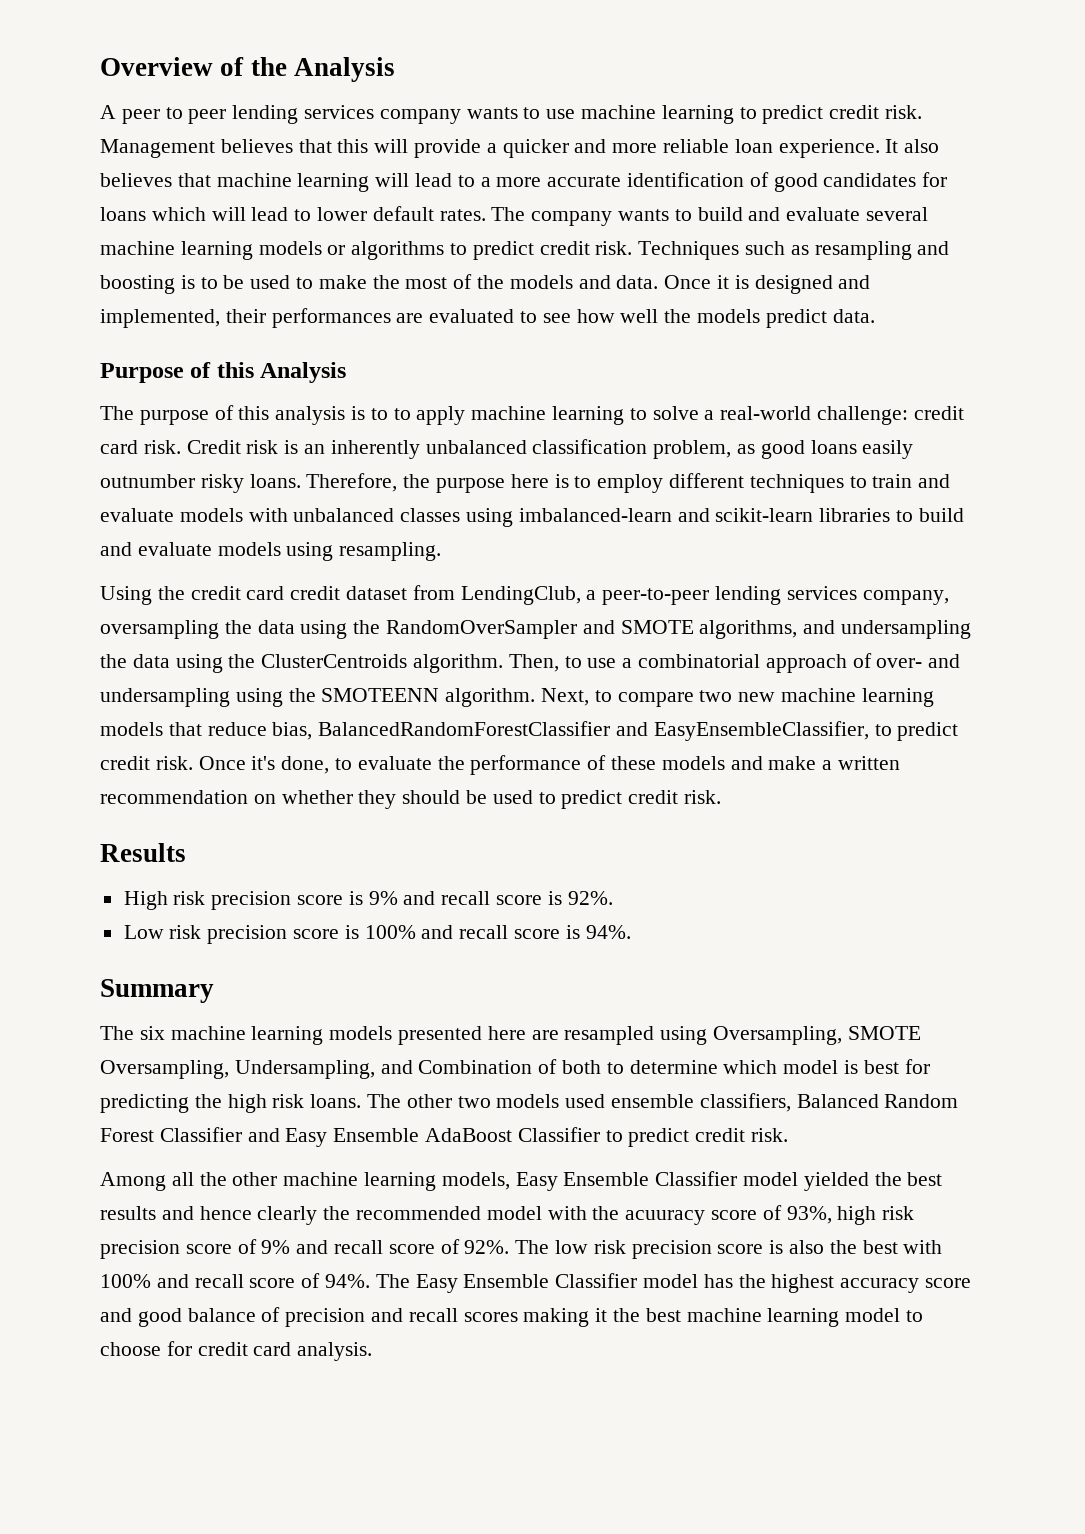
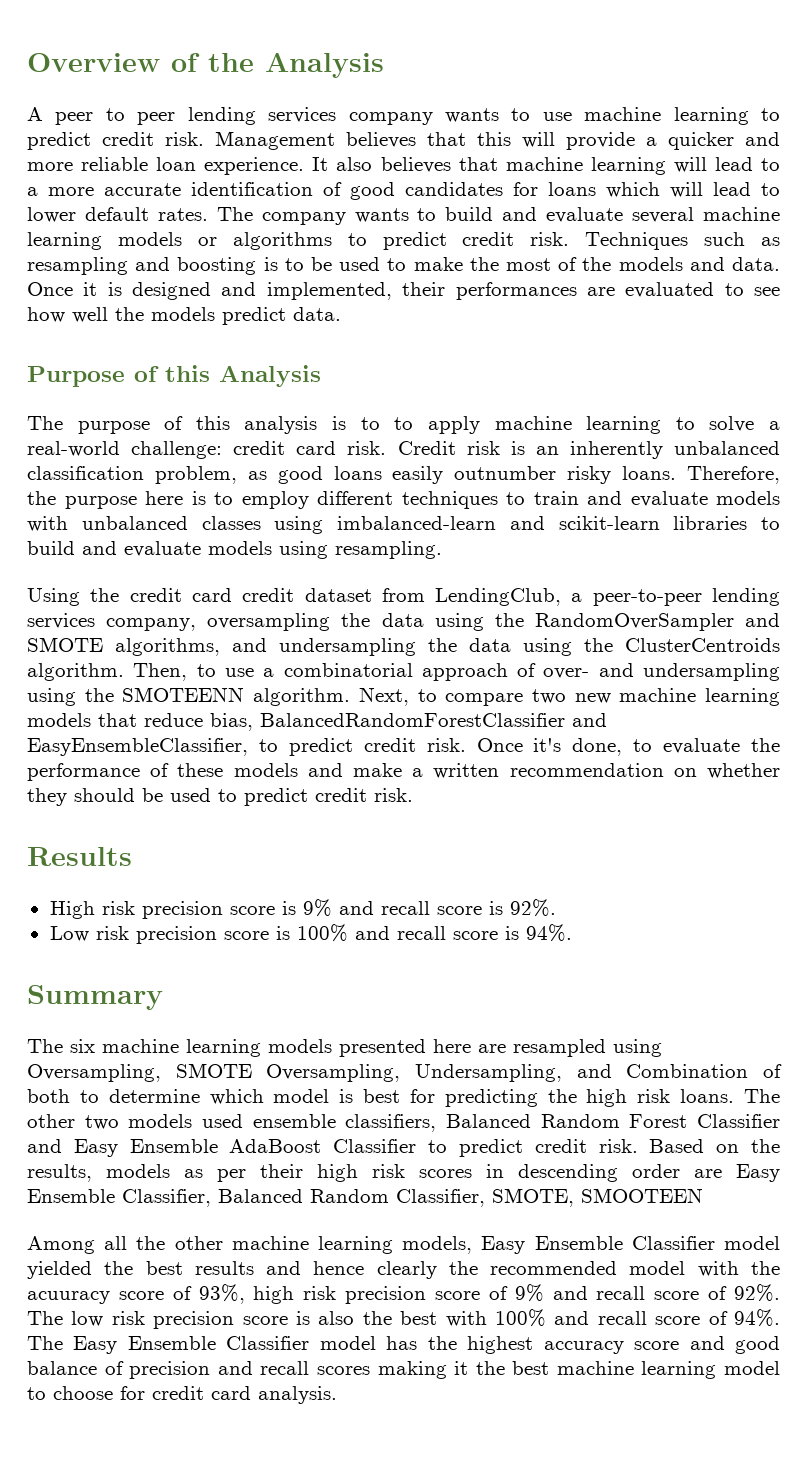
(789, 1135) none -> [649,1139,781,1153] [27,1164,780,1182] [27,1188,703,1207] Based on the results, models as per their high risk scores in descending order are Easy Ensemble Classifier, Balanced Random Classifier, SMOTE, SMOOTEEN

